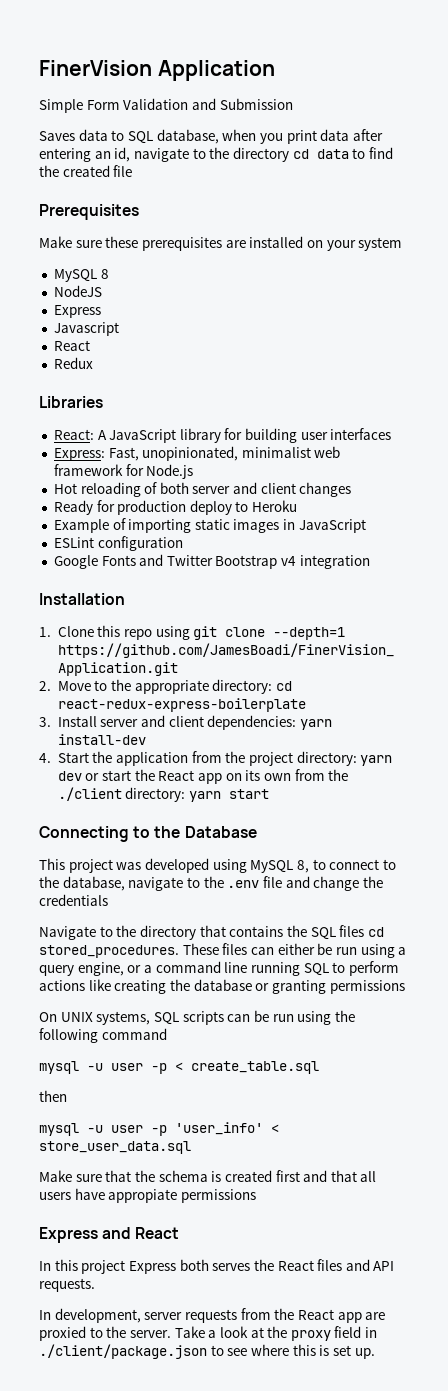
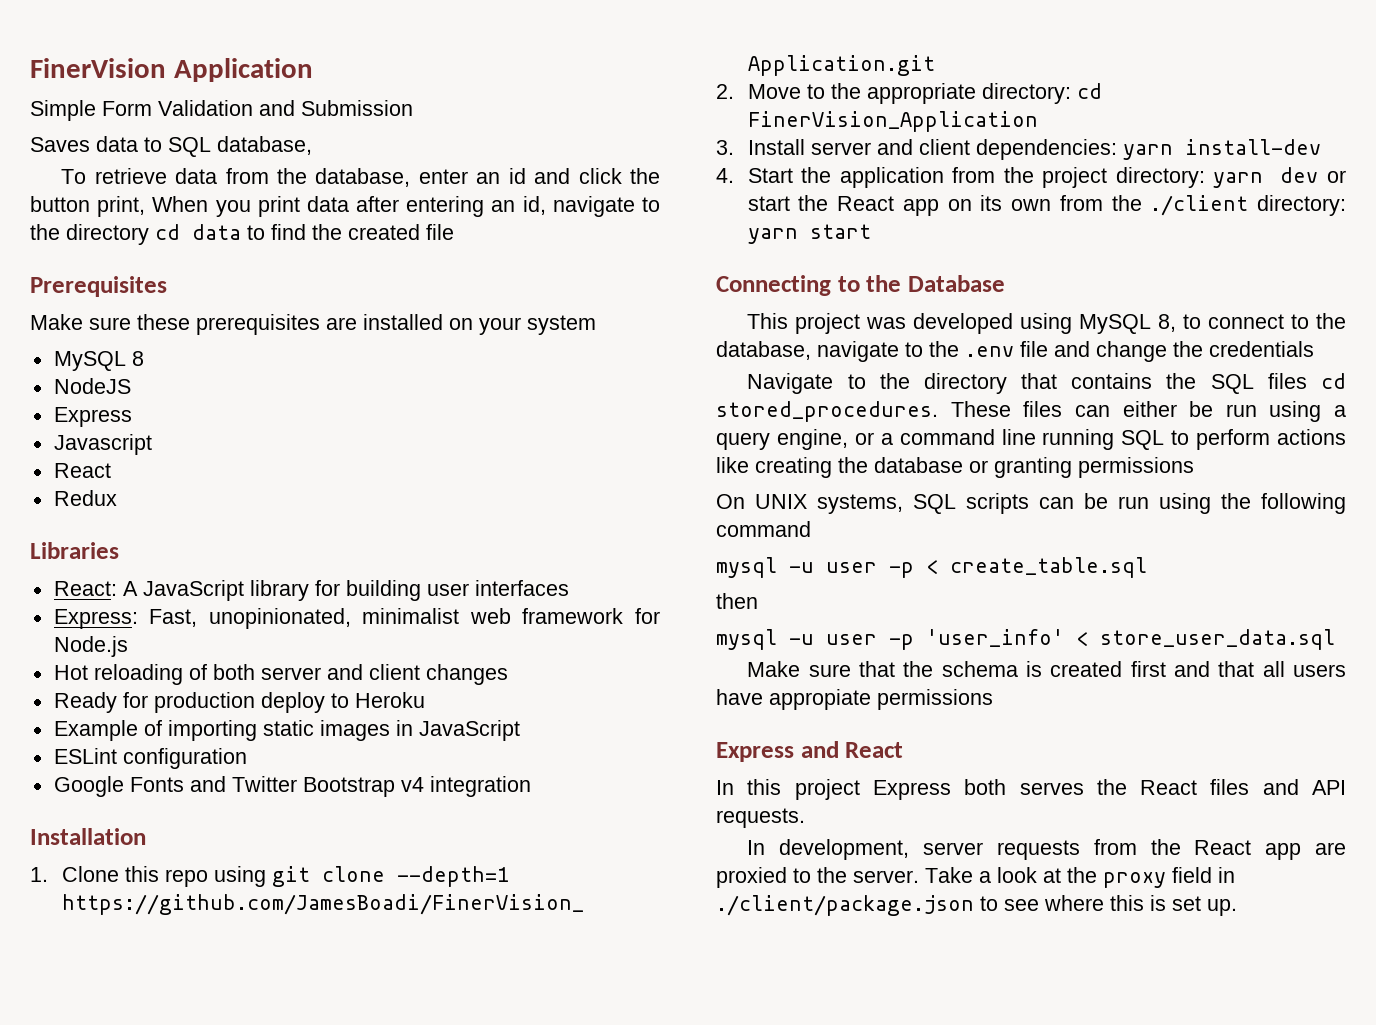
[222,129,257,141] when -> [61,168,661,187] [30,196,209,217] // To retrieve data from the database, enter an id and click the button print, When
[57,698,306,712] react-redux-express-boilerplate -> [747,111,1038,132] FinerVision_Application

